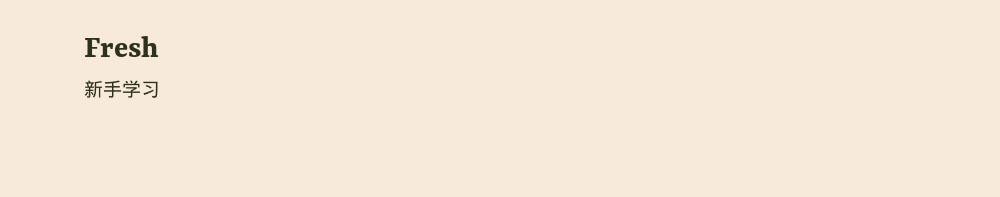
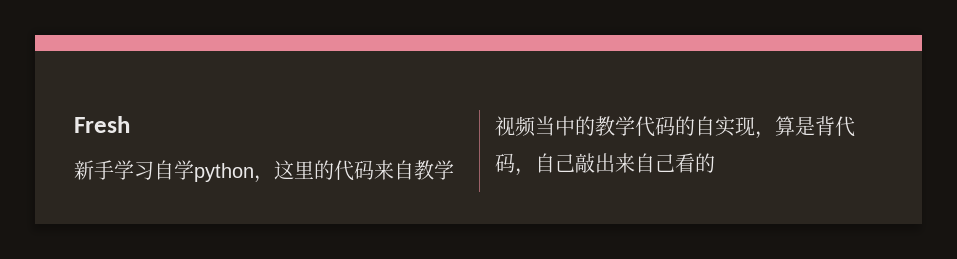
(160, 89) none -> [154,160,454,183] [495,116,855,139] [495,153,715,176] 自学python，这里的代码来自教学视频当中的教学代码的自实现，算是背代码，自己敲出来自己看的

